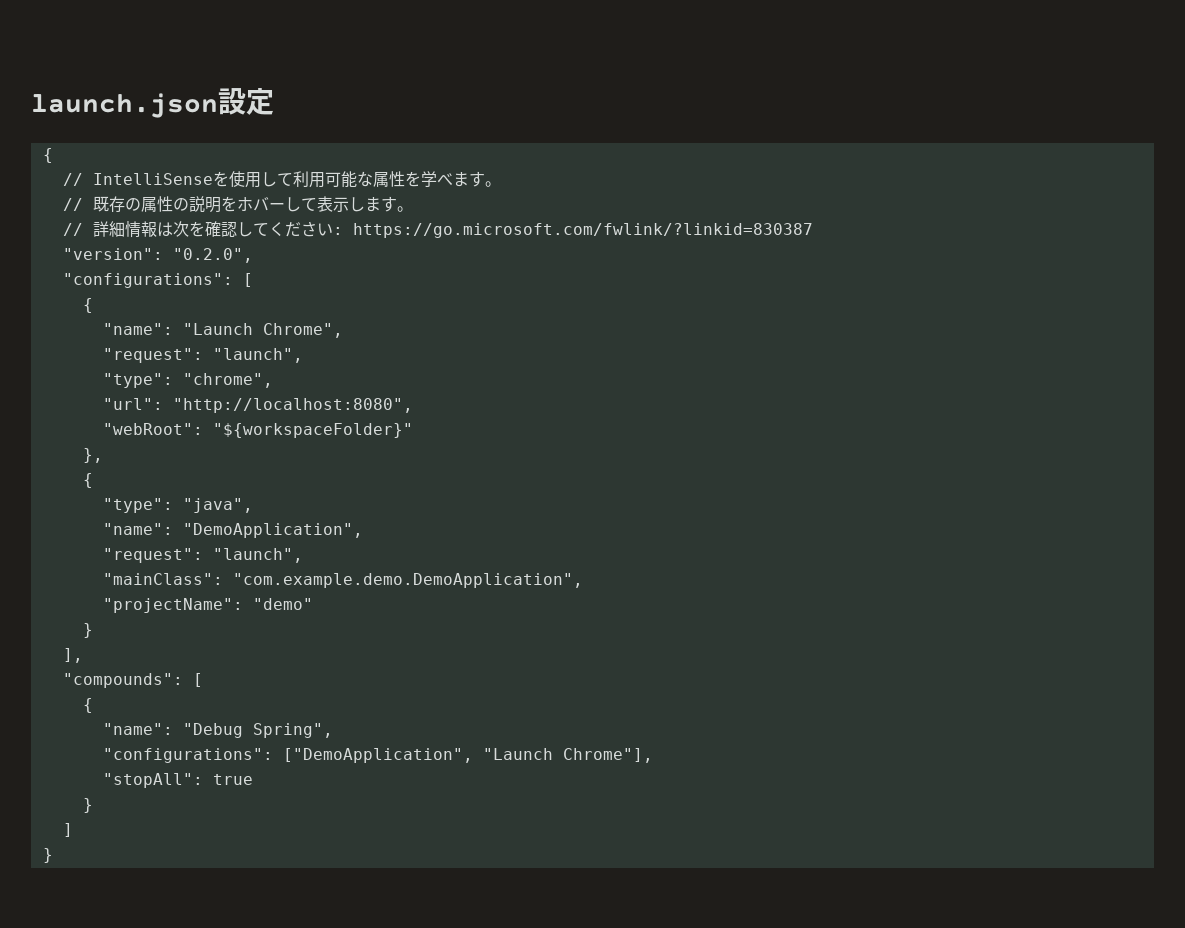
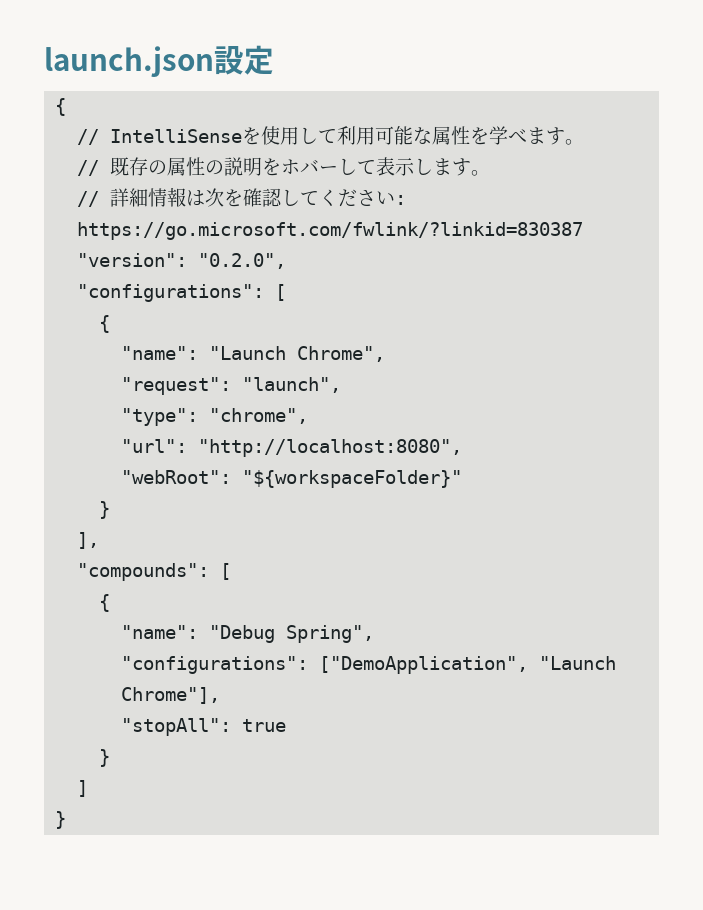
[83,448,103,463] [83,473,93,488] [103,498,253,513] [103,523,363,538] [103,548,303,563] [103,573,583,588] [103,598,313,613] // }, // { // "type": "java", // "name": "DemoApplication", // "request": "launch", // "mainClass": "com.example.demo.DemoApplication", // "projectName": "demo" -> (463, 479) none

